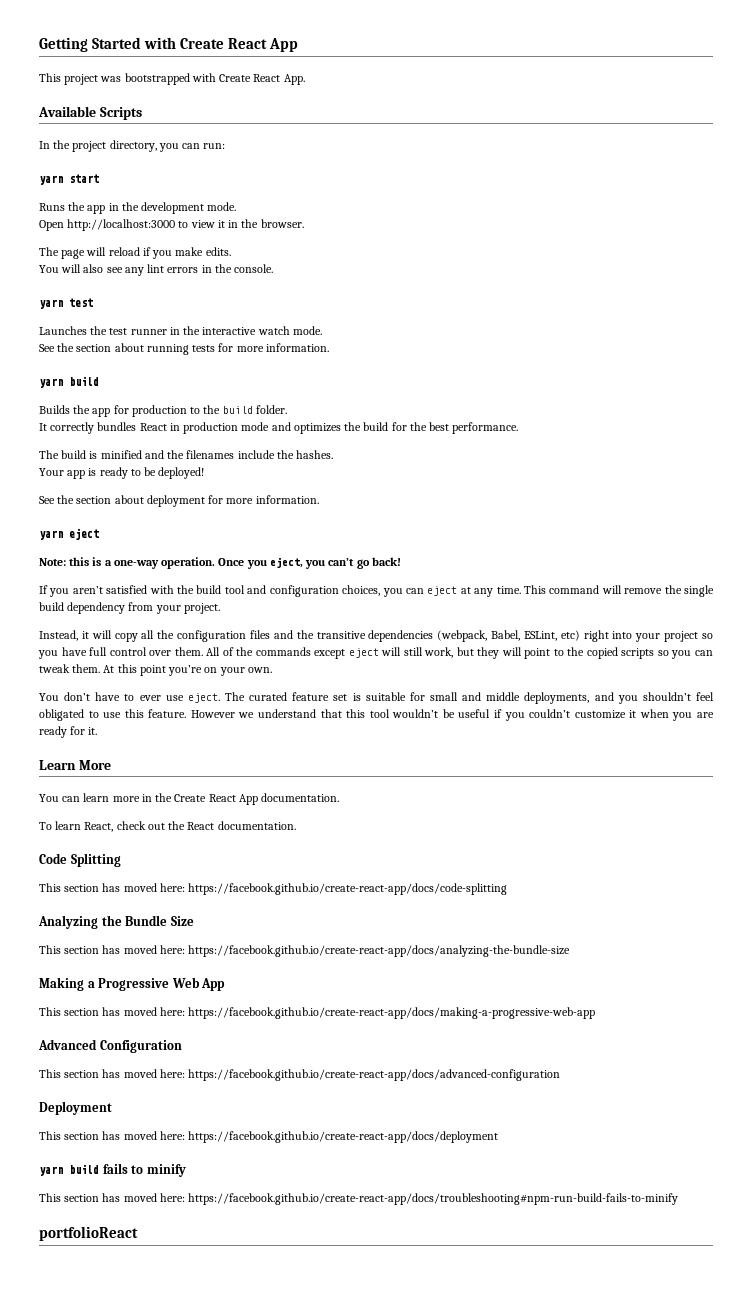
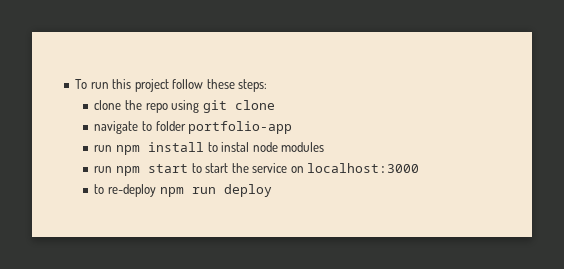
[39,37,299,52] [39,73,305,85] [38,106,142,120] [39,140,226,152] [39,174,99,185] [39,202,237,214] [39,219,304,231] [39,247,231,259] [39,264,274,276] [39,298,93,309] [39,326,322,335] [39,343,329,355] [39,376,99,388] [39,405,287,417] [39,422,519,434] [39,450,334,459] [39,467,205,479] [39,495,319,507] [39,528,99,540] [39,557,401,569] [39,585,714,597] [39,602,220,614] [39,630,714,642] [38,647,713,659] [39,664,272,676] [39,692,714,704] [39,709,714,721] [39,726,98,738] [39,760,111,770] [39,793,340,805] [39,821,296,832] [39,853,121,867] [39,883,508,895] [38,915,194,929] [39,945,571,957] [39,977,226,991] [39,1007,596,1019] [38,1039,182,1053] [39,1069,561,1081] [39,1101,112,1115] [39,1131,499,1143] [39,1163,186,1177] [39,1193,679,1205] [39,1226,138,1241] Getting Started with Create React App // This project was bootstrapped with Create React App. // Available Scripts // In the project directory, you can run: // yarn start // Runs the app in the development mode. // Open http://localhost:3000 to view it in the browser. // The page will reload if you make edits. // You will also see any lint errors in the console. // yarn test // Launches the test runner in the interactive watch mode. // See the section about running tests for more information. // yarn build // Builds the app for production to the build folder. // It correctly bundles React in production mode and optimizes the build for the best performance. // The build is minified and the filenames include the hashes. // Your app is ready to be deployed! // See the section about deployment for more information. // yarn eject // Note: this is a one-way operation. Once you eject, you can’t go back! // If you aren’t satisfied with the build tool and configuration choices, you can eject at any time. This command will remove the single build dependency from your project. // Instead, it will copy all the configuration files and the transitive dependencies (webpack, Babel, ESLint, etc) right into your project so you have full control over them. All of the commands except eject will still work, but they will point to the copied scripts so you can tweak them. At this point you’re on your own. // You don’t have to ever use eject. The curated feature set is suitable for small and middle deployments, and you shouldn’t feel obligated to use this feature. However we understand that this tool wouldn’t be useful if you couldn’t customize it when you are ready for it. // Learn More // You can learn more in the Create React App documentation. // To learn React, check out the React documentation. // Code Splitting // This section has moved here: https://facebook.github.io/create-react-app/docs/code-splitting // Analyzing the Bundle Size // This section has moved here: https://facebook.github.io/create-react-app/docs/analyzing-the-bundle-size // Making a Progressive Web App // This section has moved here: https://facebook.github.io/create-react-app/docs/making-a-progressive-web-app // Advanced Configuration // This section has moved here: https://facebook.github.io/create-react-app/docs/advanced-configuration // Deployment // This section has moved here: https://facebook.github.io/create-react-app/docs/deployment // yarn build fails to minify // This section has moved here: https://facebook.github.io/create-react-app/docs/troubleshooting#npm-run-build-fails-to-minify // portfolioReact -> [75,79,268,92] [94,100,275,113] [94,121,293,134] [94,142,325,155] [94,163,420,176] [94,184,272,197] To run this project follow these steps: // clone the repo using git clone // navigate to folder portfolio-app // run npm install to instal node modules // run npm start to start the service on localhost:3000 // to re-deploy npm run deploy

